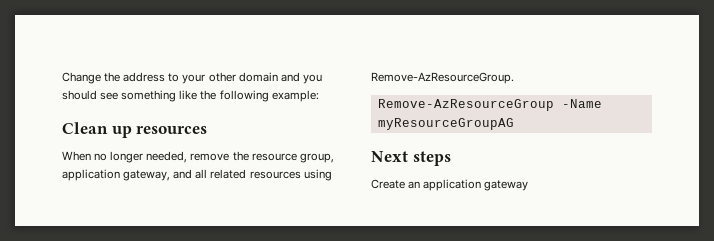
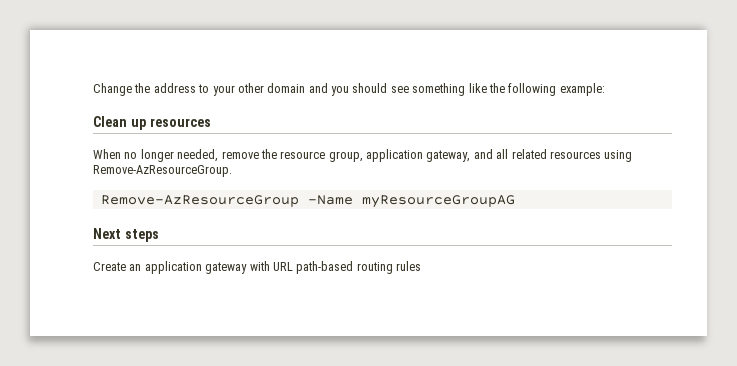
(529, 185) none -> [249,261,421,274] with URL path-based routing rules

